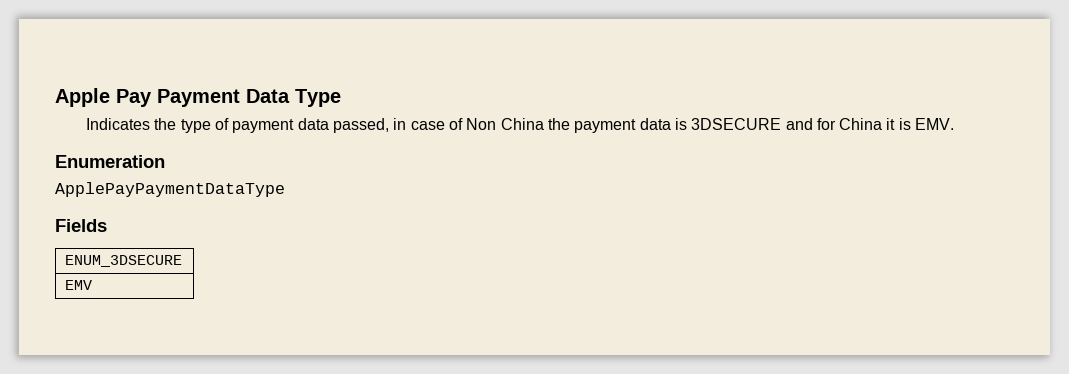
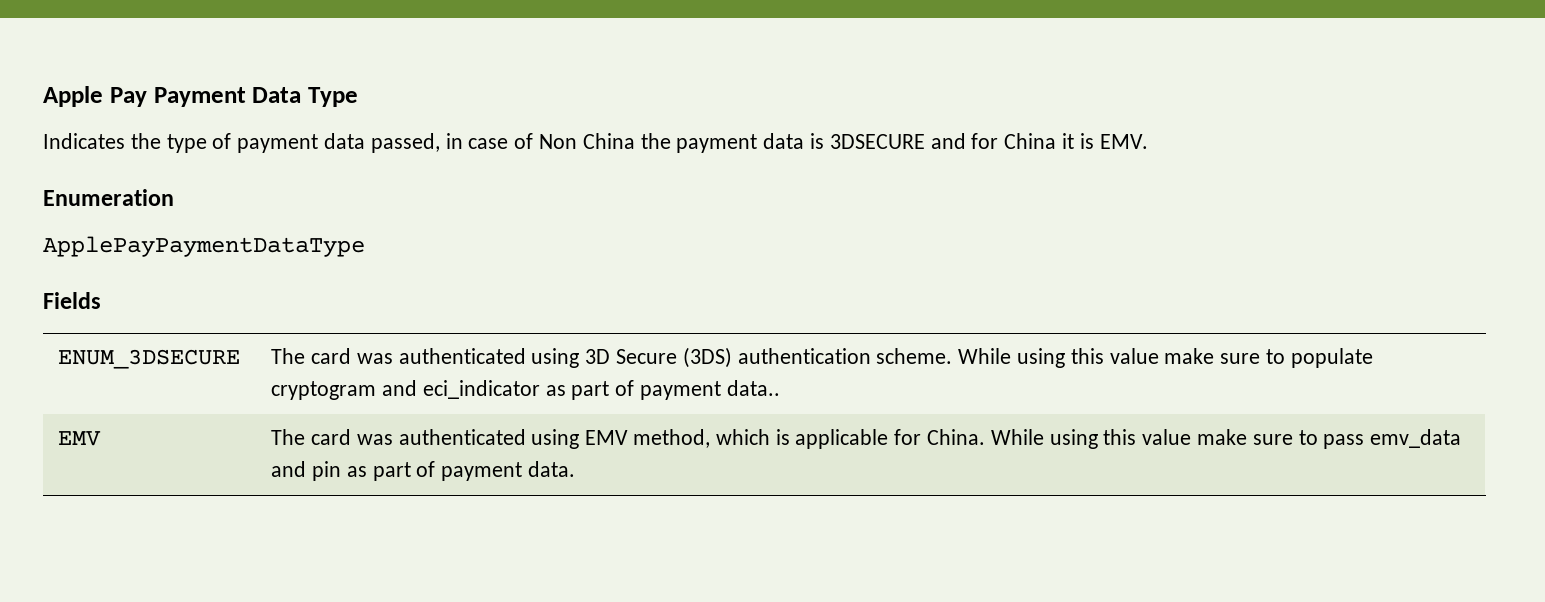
[65,280,93,290] // EMV -> [271,347,1373,368] [271,380,780,400] [58,431,102,446] [271,429,1462,449] [271,461,575,481] | The card was authenticated using 3D Secure (3DS) authentication scheme. While using this value make sure to populate cryptogram and eci_indicator as part of payment data.. // EMV | The card was authenticated using EMV method, which is applicable for China. While using this value make sure to pass emv_data and pin as part of payment data.

